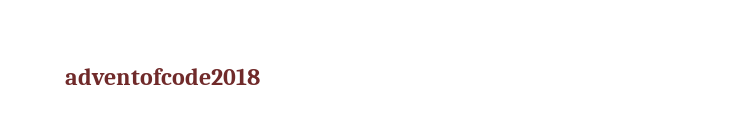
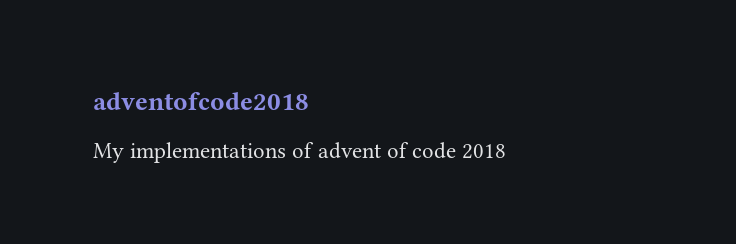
(260, 76) none -> [93,142,507,163] // My implementations of advent of code 2018

